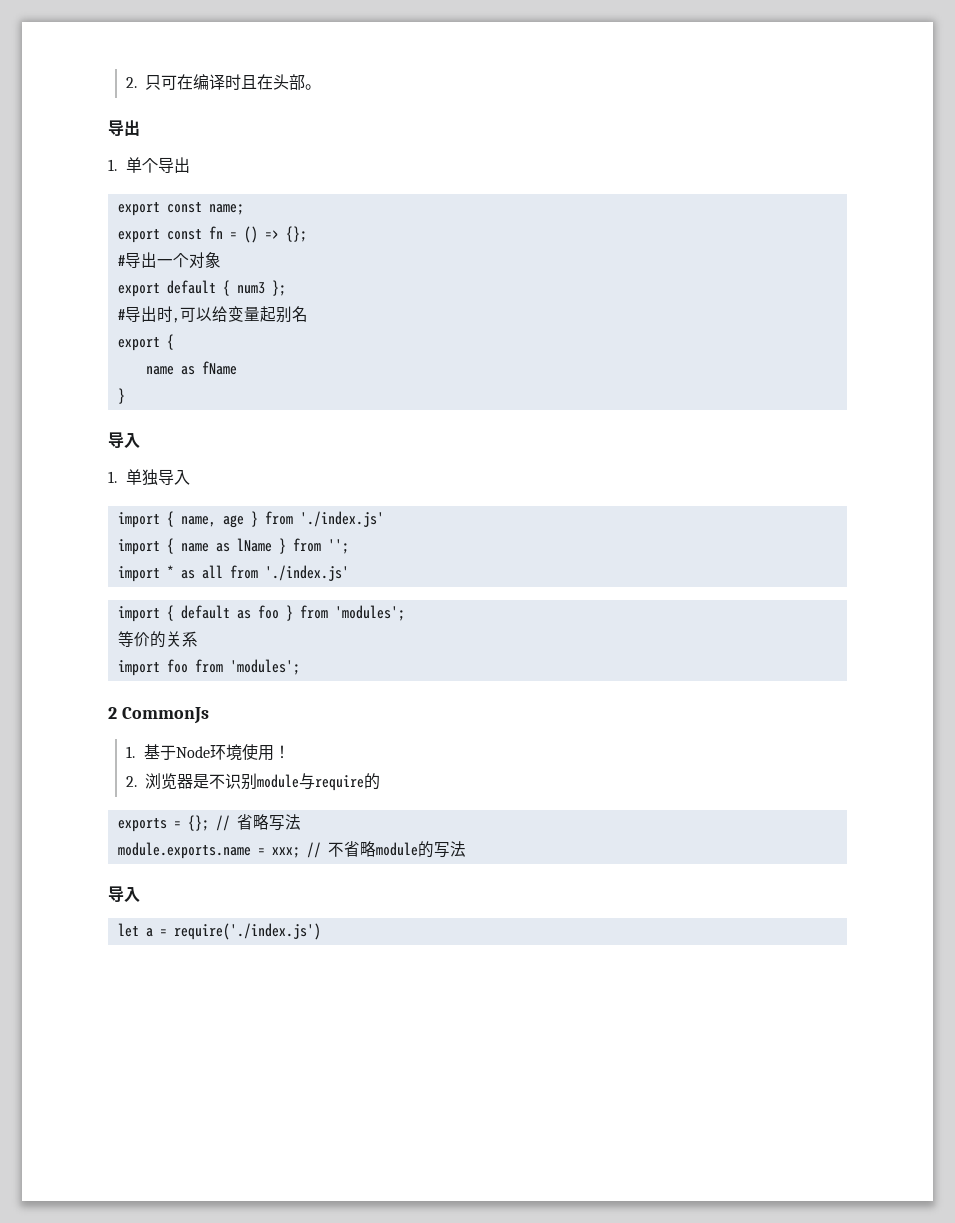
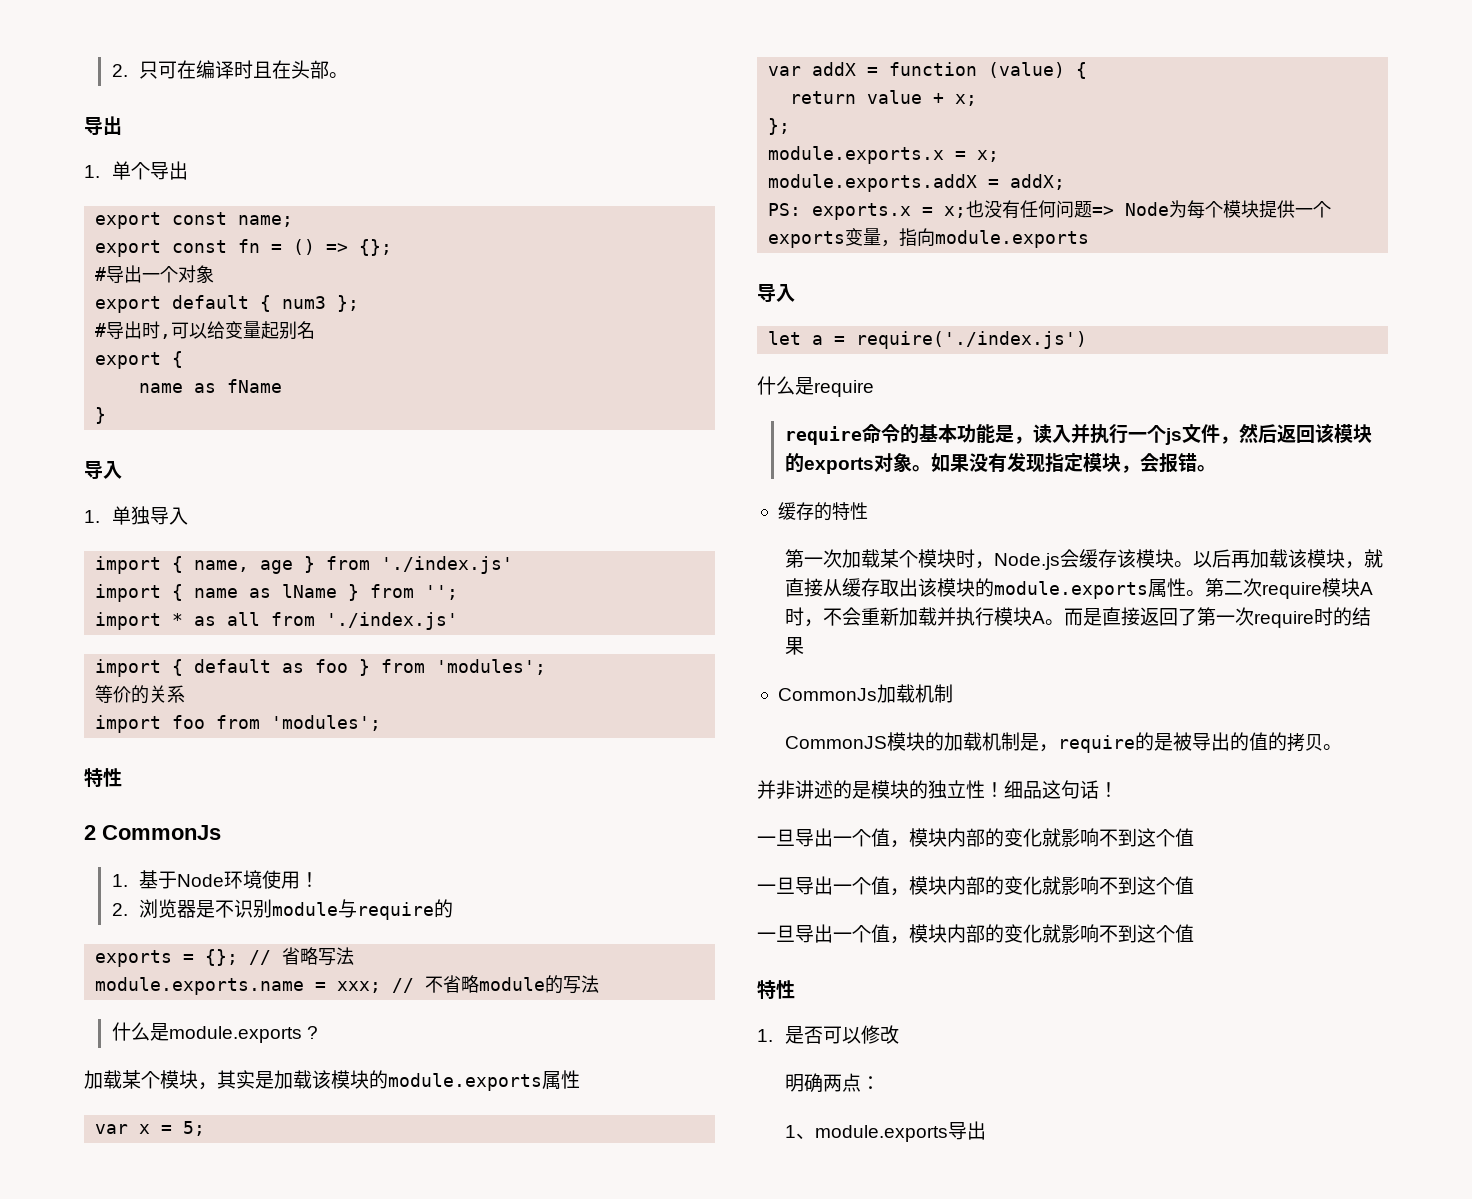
(300, 667) none -> [84,768,122,788] // 特性
(466, 849) none -> [111,1022,318,1043] [84,1070,580,1091] [95,1121,206,1136] [768,62,1088,79] [790,90,978,106] [768,118,791,135] [768,146,1000,164] [768,174,1066,192] [768,200,1332,220] [768,228,1090,248] // 什么是module.exports ? // 加载某个模块，其实是加载该模块的module.exports属性 // var x = 5; // var addX = function (value) { // return value + x; // }; // module.exports.x = x; // module.exports.addX = addX; // PS: exports.x = x;也没有任何问题=> Node为每个模块提供一个exports变量，指向module.exports
(321, 931) none -> [757,376,874,397] [784,423,1372,445] [784,452,1216,474] [777,502,868,521] [784,549,1383,570] [784,578,1373,599] [784,607,1371,628] [784,637,804,655] [777,684,953,703] [784,732,1342,753] [757,780,1118,799] [757,828,1194,848] [757,876,1194,896] [757,924,1194,944] [757,980,795,1000] [757,1025,899,1044] [784,1073,880,1093] [784,1121,986,1142] // 什么是require // require命令的基本功能是，读入并执行一个js文件，然后返回该模块的exports对象。如果没有发现指定模块，会报错。 // 缓存的特性 // 第一次加载某个模块时，Node.js会缓存该模块。以后再加载该模块，就直接从缓存取出该模块的module.exports属性。第二次require模块A时，不会重新加载并执行模块A。而是直接返回了第一次require时的结果 // CommonJs加载机制 // CommonJS模块的加载机制是，require的是被导出的值的拷贝。 // 并非讲述的是模块的独立性！细品这句话！ // 一旦导出一个值，模块内部的变化就影响不到这个值 // 一旦导出一个值，模块内部的变化就影响不到这个值 // 一旦导出一个值，模块内部的变化就影响不到这个值 // 特性 // 1.是否可以修改 // 明确两点： // 1、module.exports导出

